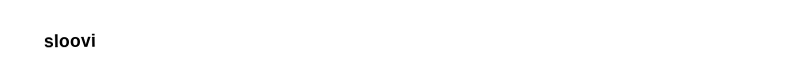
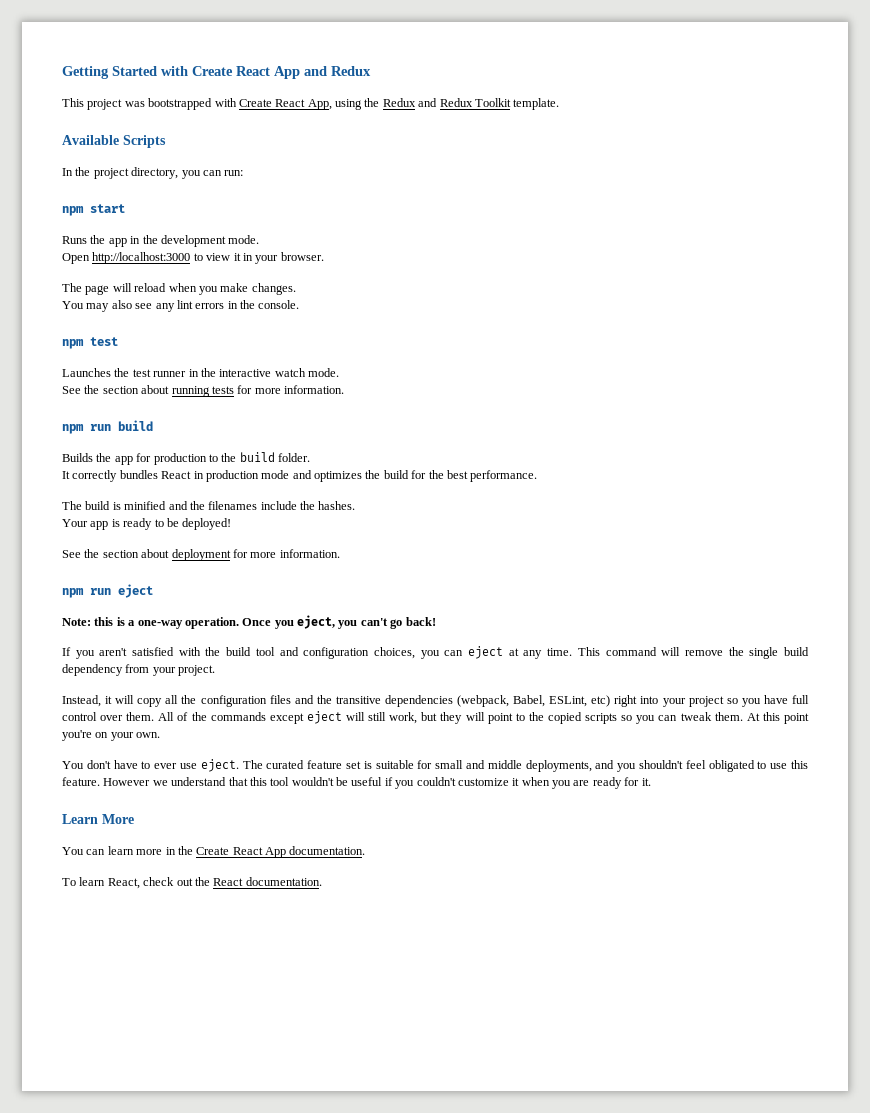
[43,33,97,48] sloovi -> [62,66,371,79] [62,98,560,110] [62,135,166,148] [62,167,244,179] [62,204,125,216] [62,235,260,247] [62,252,324,264] [62,283,296,295] [62,300,300,312] [62,337,118,349] [62,368,339,377] [62,385,344,397] [62,420,153,434] [62,452,310,465] [62,470,538,482] [62,501,356,510] [62,518,232,530] [62,549,340,561] [62,584,153,598] [62,615,436,629] [62,646,809,659] [62,664,216,676] [62,695,809,707] [62,711,809,724] [62,730,161,741] [62,759,808,772] [62,777,651,789] [62,814,134,824] [62,846,366,858] [62,877,322,889] Getting Started with Create React App and Redux // This project was bootstrapped with Create React App, using the Redux and Redux Toolkit template. // Available Scripts // In the project directory, you can run: // npm start // Runs the app in the development mode. // Open http://localhost:3000 to view it in your browser. // The page will reload when you make changes. // You may also see any lint errors in the console. // npm test // Launches the test runner in the interactive watch mode. // See the section about running tests for more information. // npm run build // Builds the app for production to the build folder. // It correctly bundles React in production mode and optimizes the build for the best performance. // The build is minified and the filenames include the hashes. // Your app is ready to be deployed! // See the section about deployment for more information. // npm run eject // Note: this is a one-way operation. Once you eject, you can't go back! // If you aren't satisfied with the build tool and configuration choices, you can eject at any time. This command will remove the single build dependency from your project. // Instead, it will copy all the configuration files and the transitive dependencies (webpack, Babel, ESLint, etc) right into your project so you have full control over them. All of the commands except eject will still work, but they will point to the copied scripts so you can tweak them. At this point you're on your own. // You don't have to ever use eject. The curated feature set is suitable for small and middle deployments, and you shouldn't feel obligated to use this feature. However we understand that this tool wouldn't be useful if you couldn't customize it when you are ready for it. // Learn More // You can learn more in the Create React App documentation. // To learn React, check out the React documentation.

